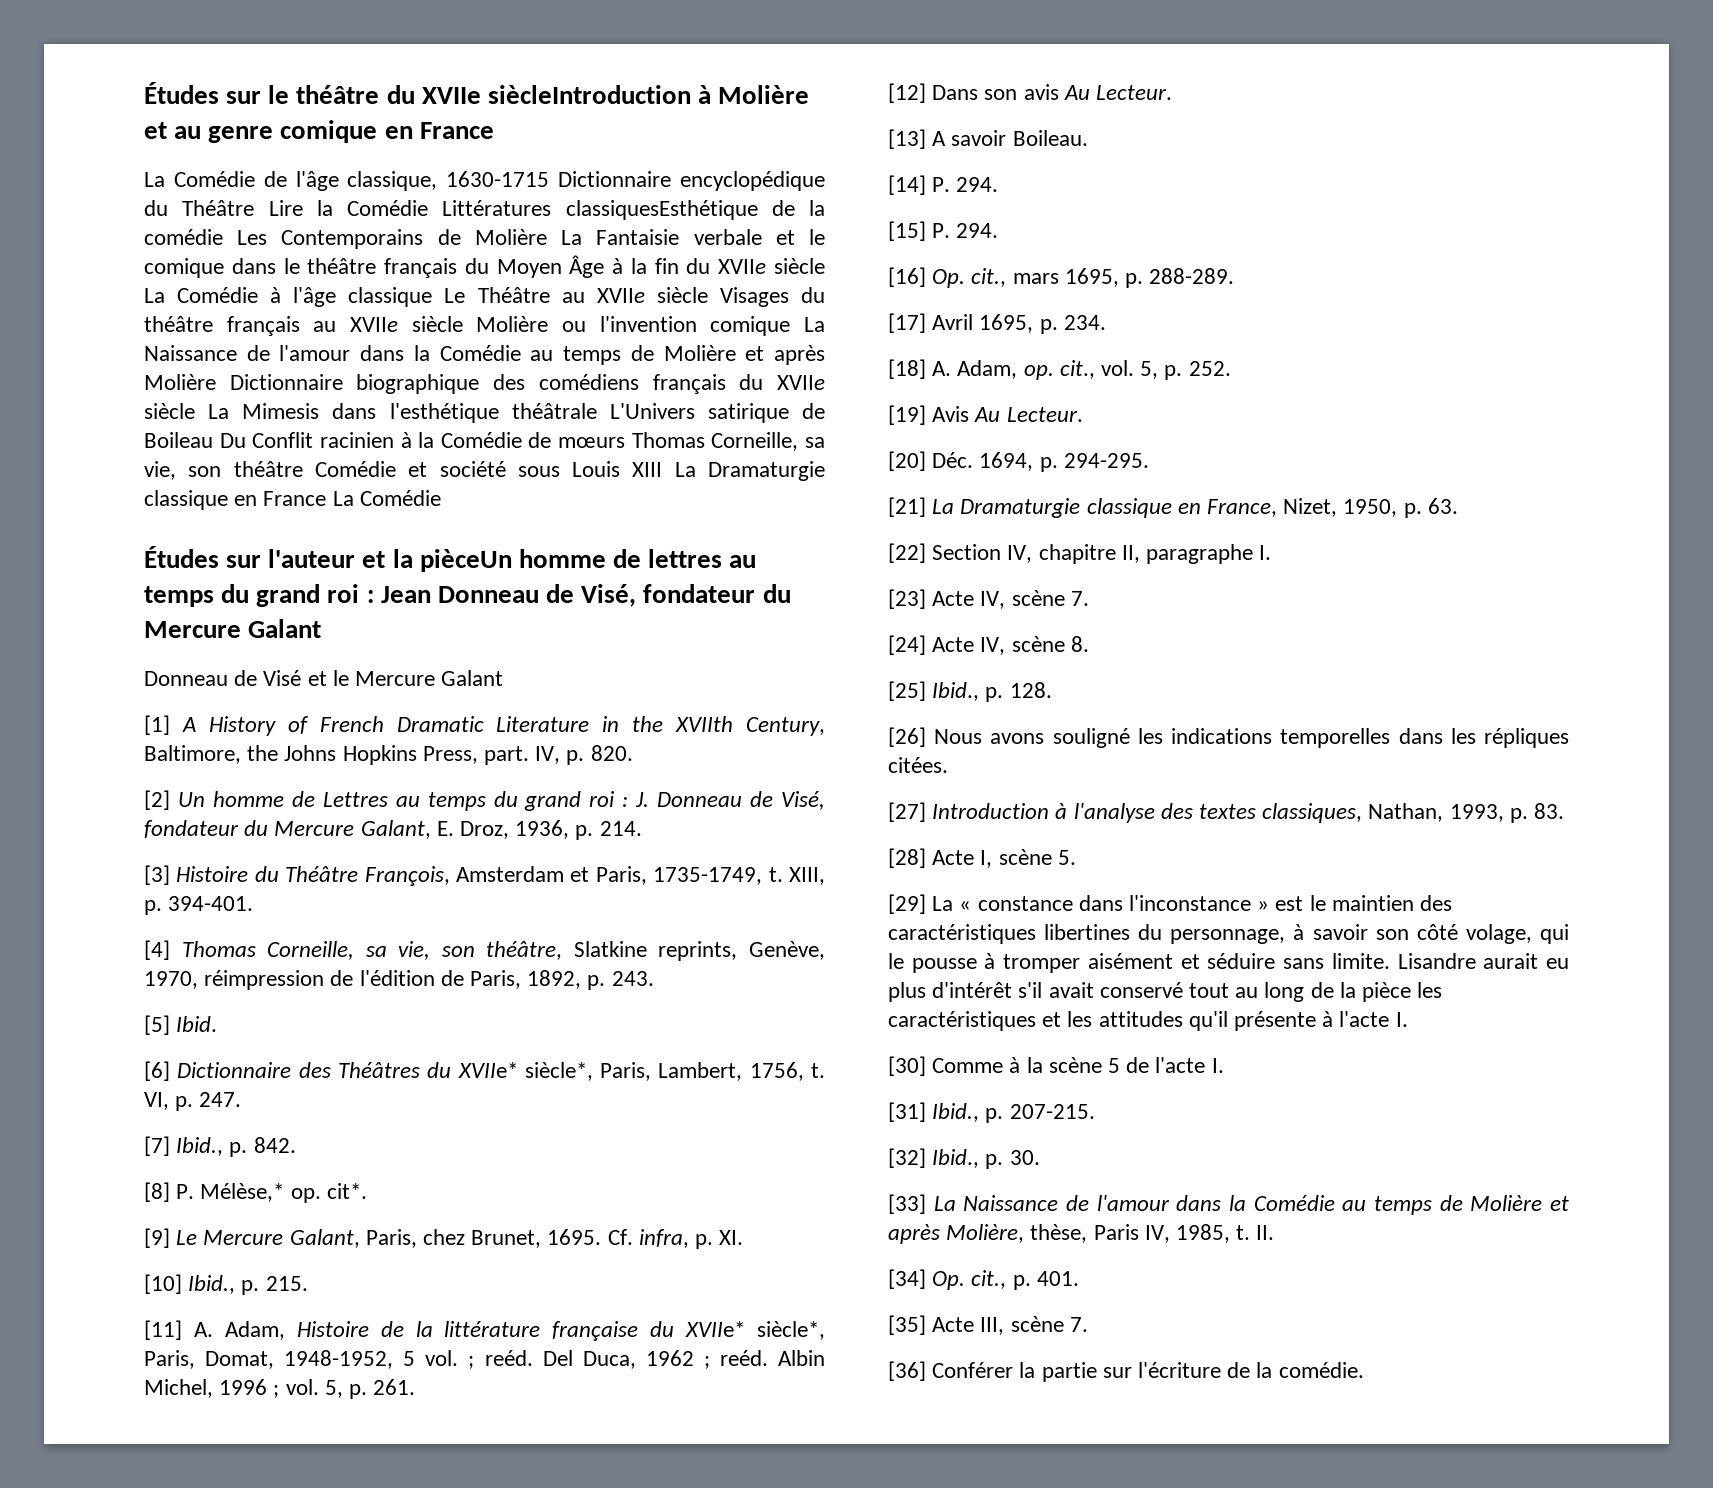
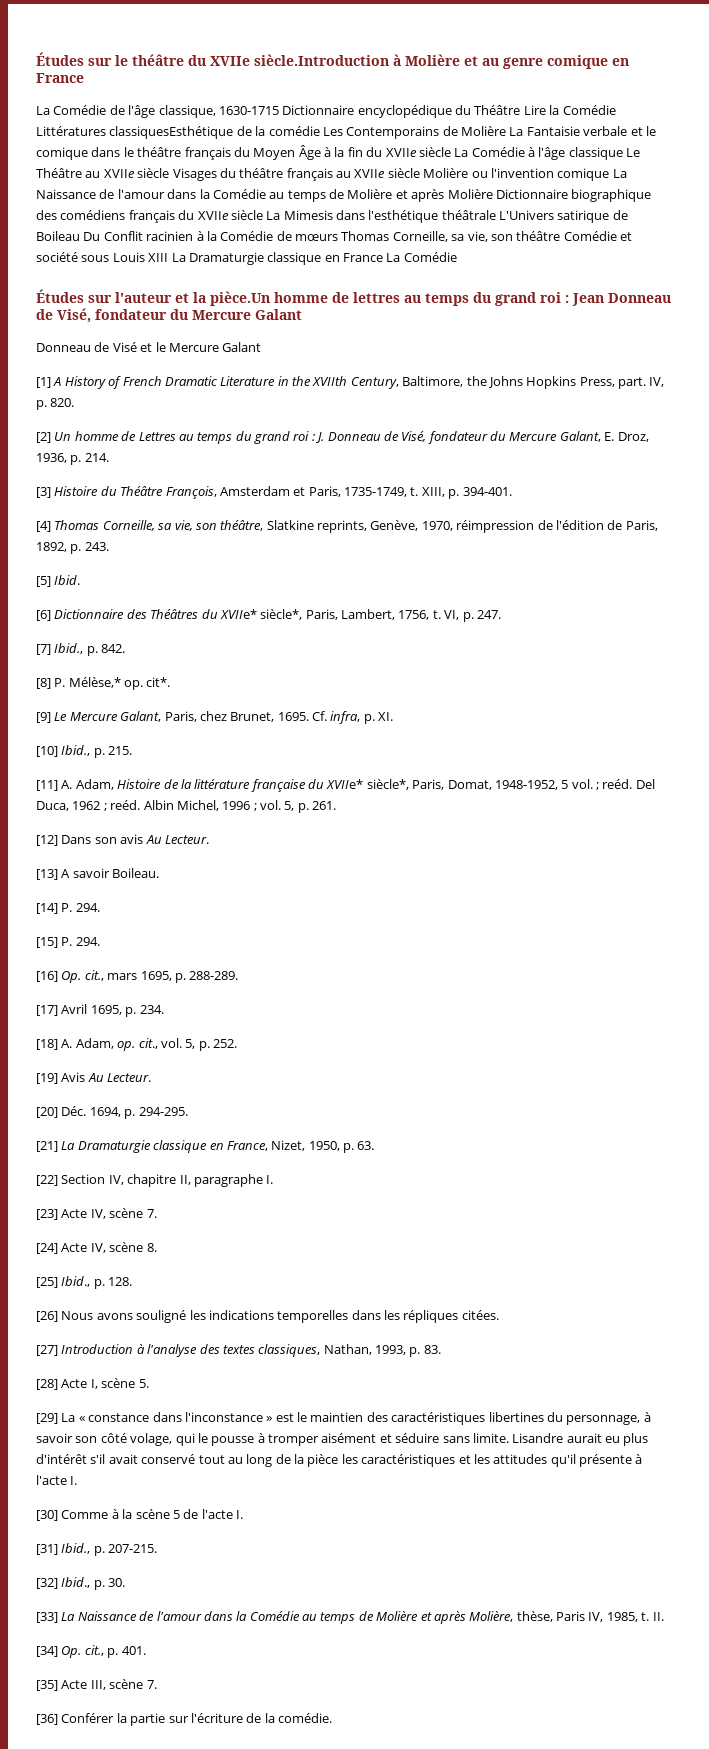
[487,85,691,104] siècleIntroduction -> [254,54,389,66] siècle.Introduction
[419,549,512,572] pièceUn -> [210,291,270,306] pièce.Un

